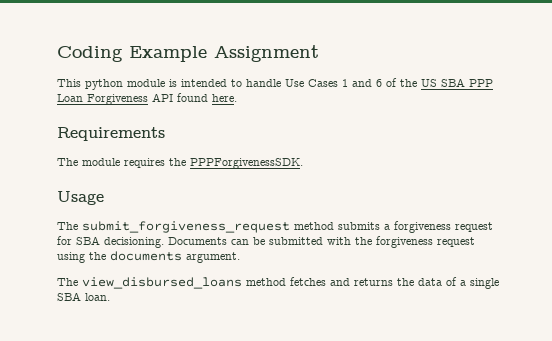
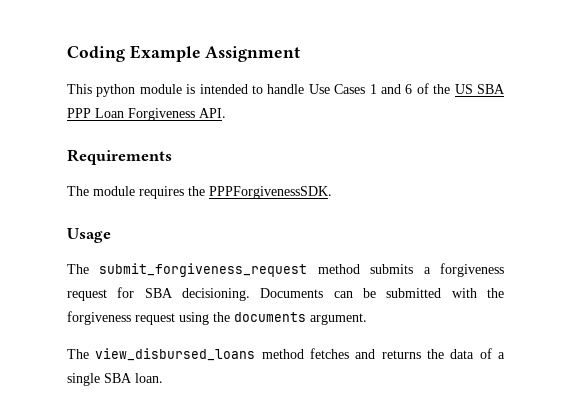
[152,93,237,102] API found here. -> [199,108,226,118] API.

